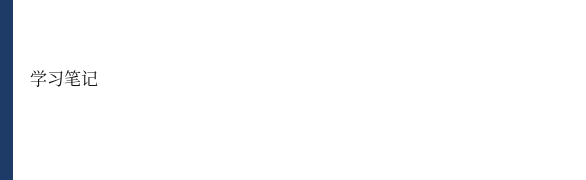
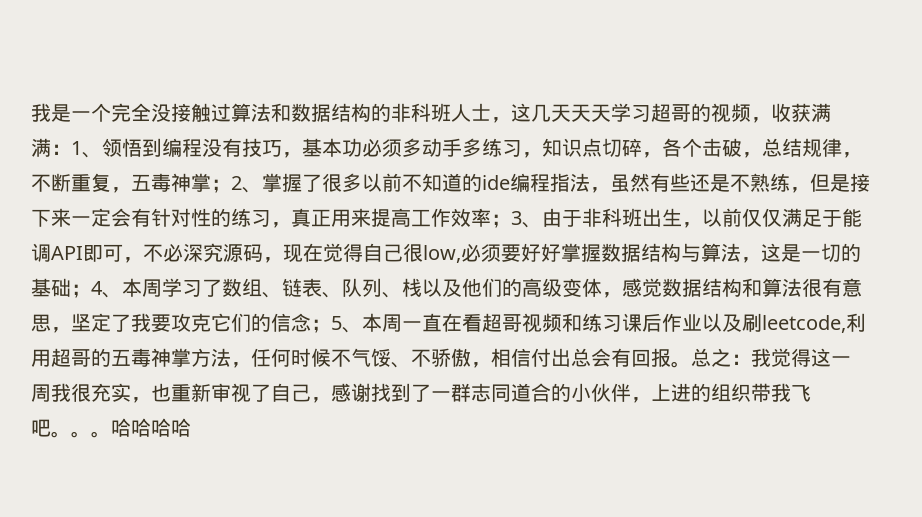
[30,70,98,87] 学习笔记 -> [31,103,831,123] [31,138,862,158] [31,173,870,193] [31,208,862,228] [31,243,861,263] [31,278,862,298] [31,313,866,333] [31,348,851,368] [31,383,811,403] [31,418,191,438] 我是一个完全没接触过算法和数据结构的非科班人士，这几天天天学习超哥的视频，收获满满：1、领悟到编程没有技巧，基本功必须多动手多练习，知识点切碎，各个击破，总结规律，不断重复，五毒神掌；2、掌握了很多以前不知道的ide编程指法，虽然有些还是不熟练，但是接下来一定会有针对性的练习，真正用来提高工作效率；3、由于非科班出生，以前仅仅满足于能调API即可，不必深究源码，现在觉得自己很low,必须要好好掌握数据结构与算法，这是一切的基础；4、本周学习了数组、链表、队列、栈以及他们的高级变体，感觉数据结构和算法很有意思，坚定了我要攻克它们的信念；5、本周一直在看超哥视频和练习课后作业以及刷leetcode,利用超哥的五毒神掌方法，任何时候不气馁、不骄傲，相信付出总会有回报。总之：我觉得这一周我很充实，也重新审视了自己，感谢找到了一群志同道合的小伙伴，上进的组织带我飞吧。。。哈哈哈哈

